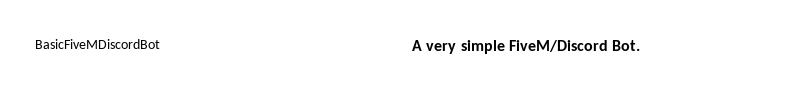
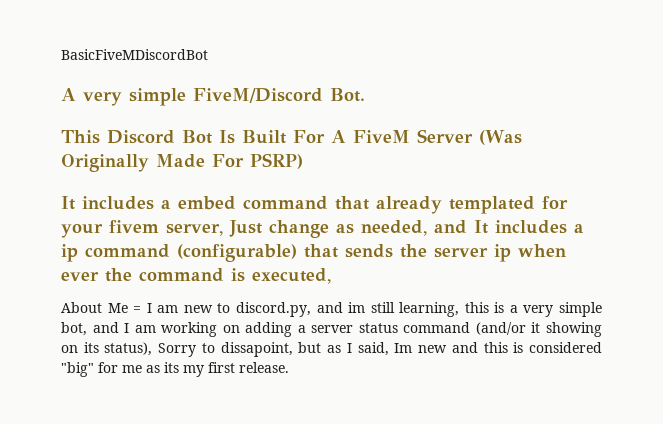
(641, 45) none -> [61,129,522,145] [61,153,303,172] [61,196,568,214] [61,220,584,238] [61,244,566,262] [61,268,331,284] [61,302,602,317] [61,322,602,337] [61,342,603,357] [61,362,289,377] // This Discord Bot Is Built For A FiveM Server (Was Originally Made For PSRP) // It includes a embed command that already templated for your fivem server, Just change as needed, and It includes a ip command (configurable) that sends the server ip when ever the command is executed, // About Me = I am new to discord.py, and im still learning, this is a very simple bot, and I am working on adding a server status command (and/or it showing on its status), Sorry to dissapoint, but as I said, Im new and this is considered "big" for me as its my first release.

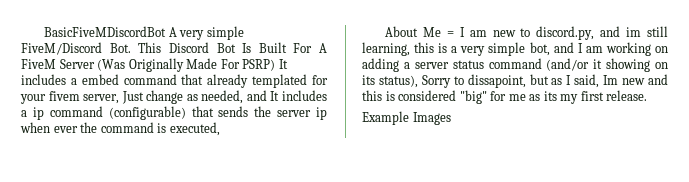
(208, 54) // -> (167, 31) none
(365, 95) // -> (131, 48) none
(303, 161) // -> (276, 65) none
(289, 367) none -> [362,111,451,125] // Example Images

